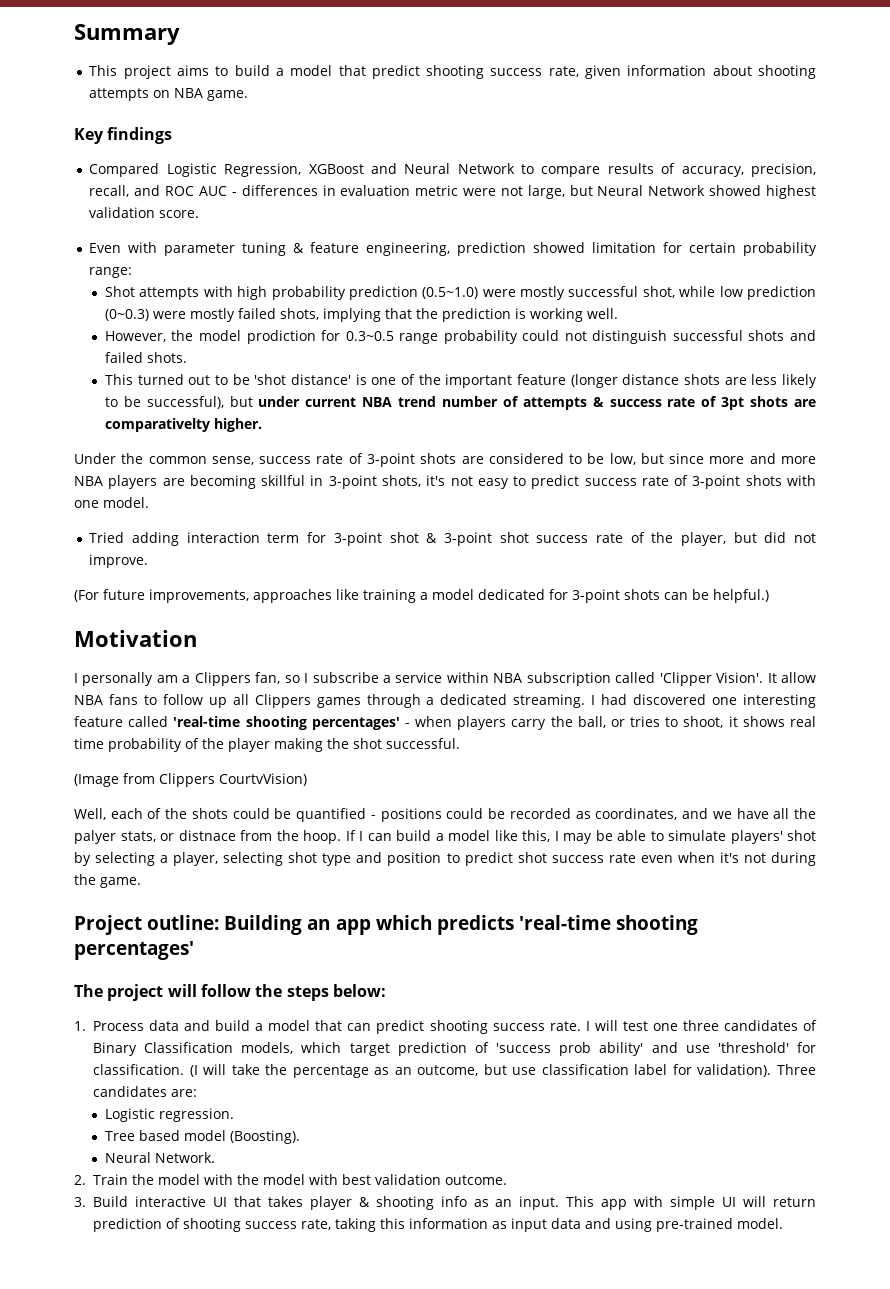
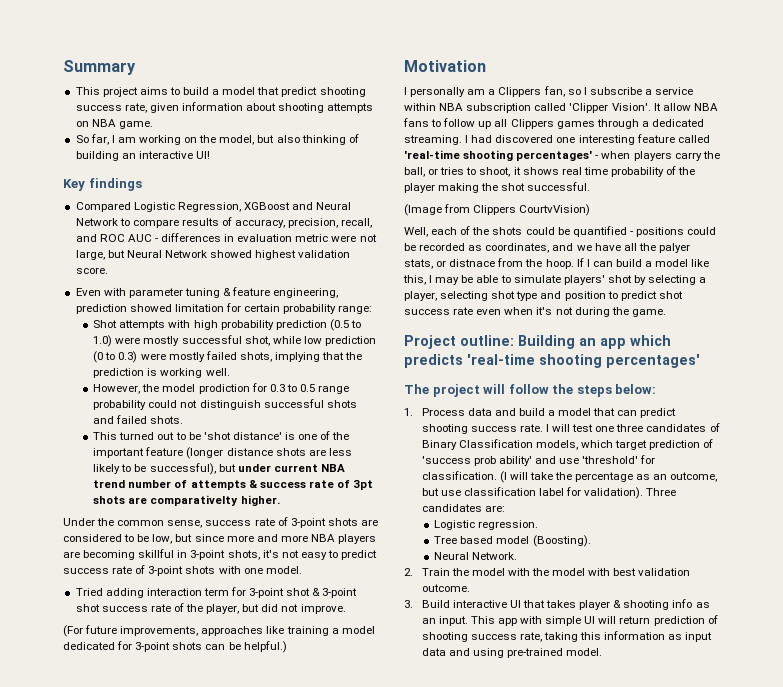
(249, 95) none -> [75,134,359,145] [75,151,210,161] // So far, I am working on the model, but also thinking of building an interactive UI!
[422,287,479,299] (0.5~1.0) -> [329,319,362,331] [93,335,113,347] (0.5 to 1.0)
[104,309,149,321] (0~0.3) -> [93,351,138,363] (0 to 0.3)
[345,331,394,341] 0.3~0.5 -> [269,384,316,392] 0.3 to 0.5

